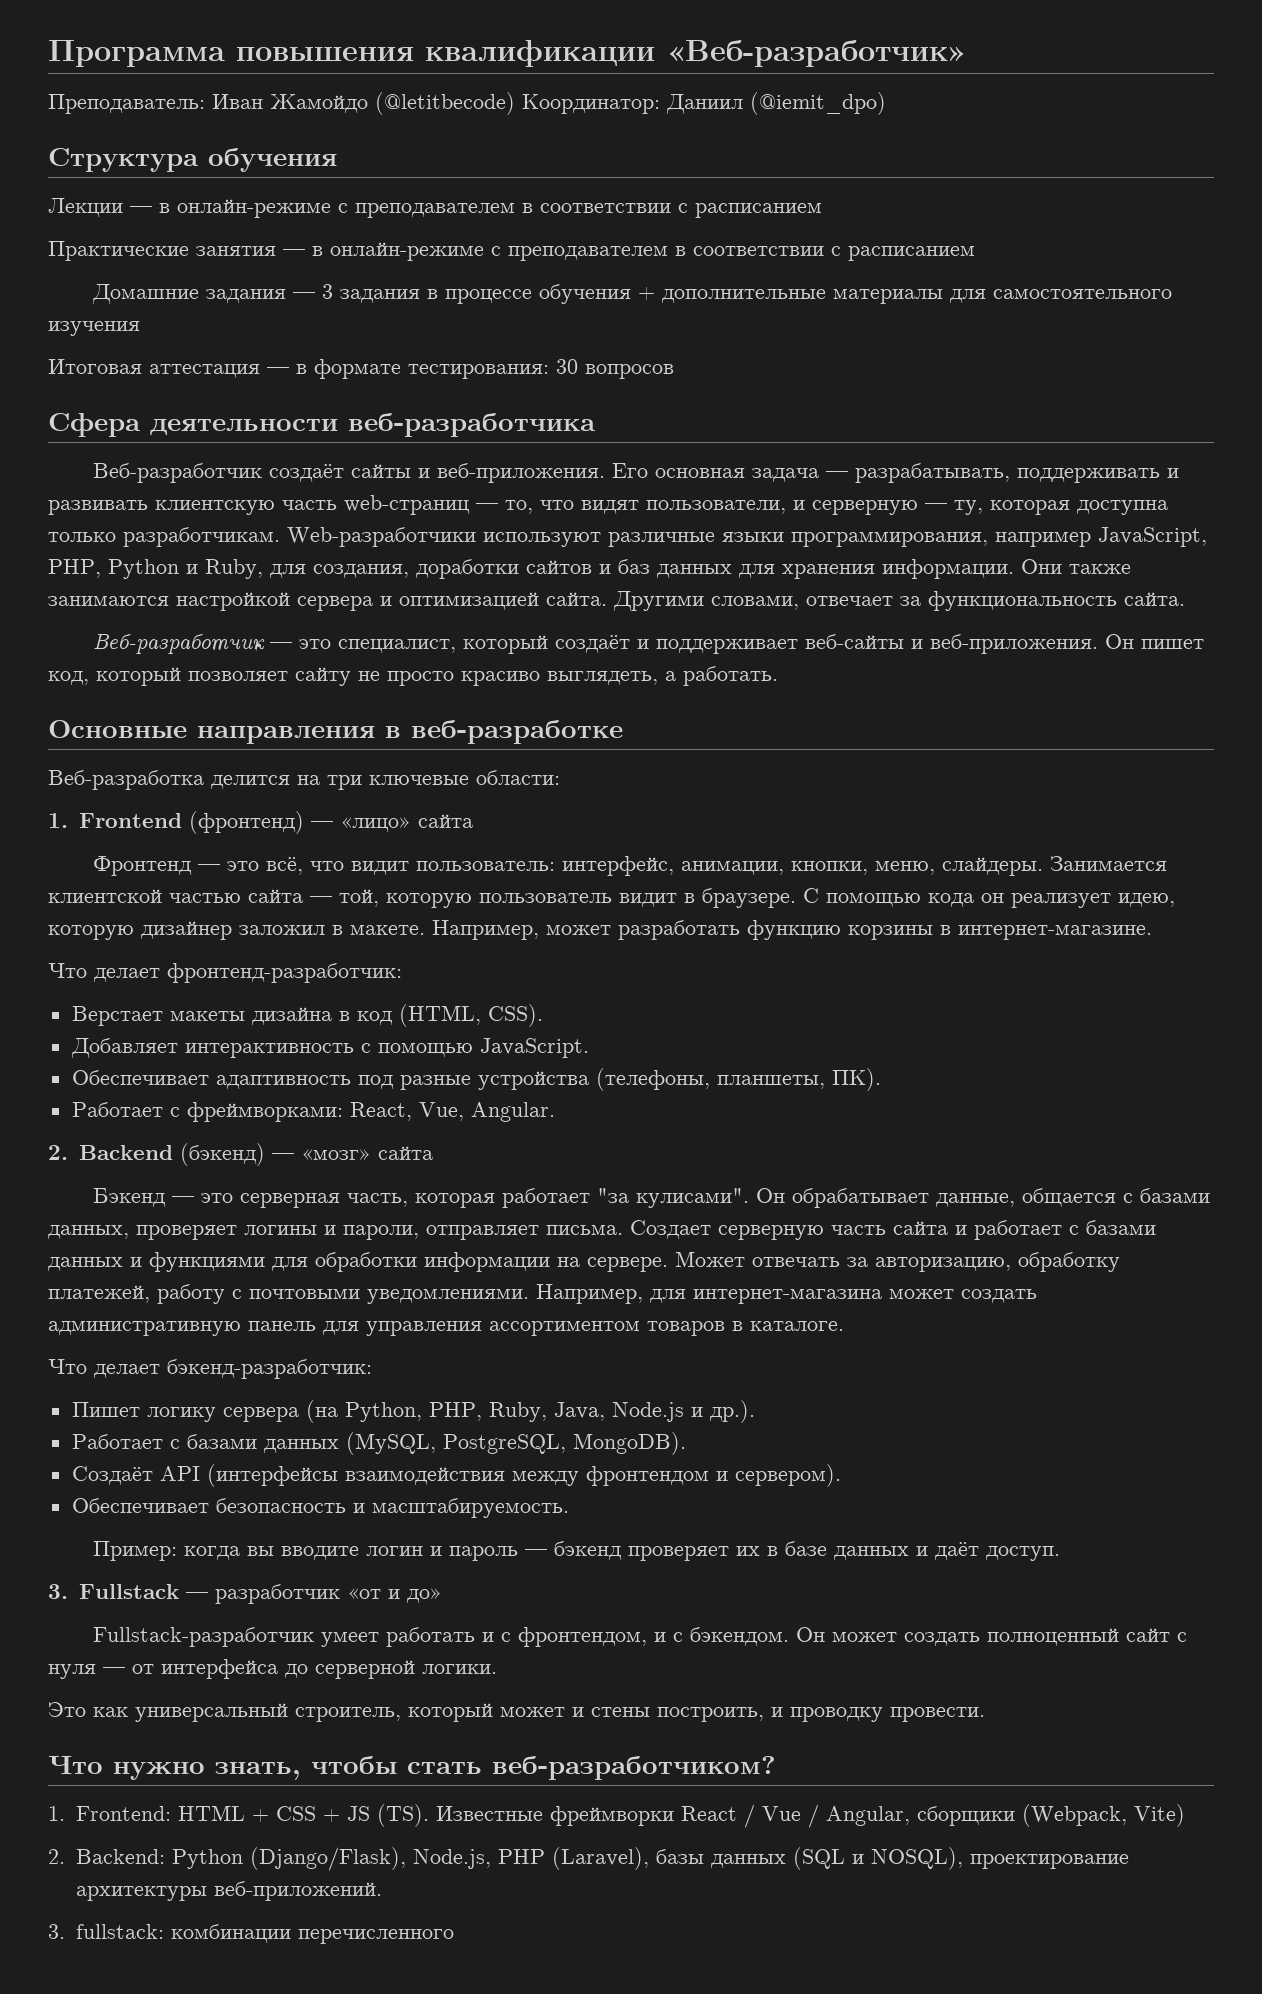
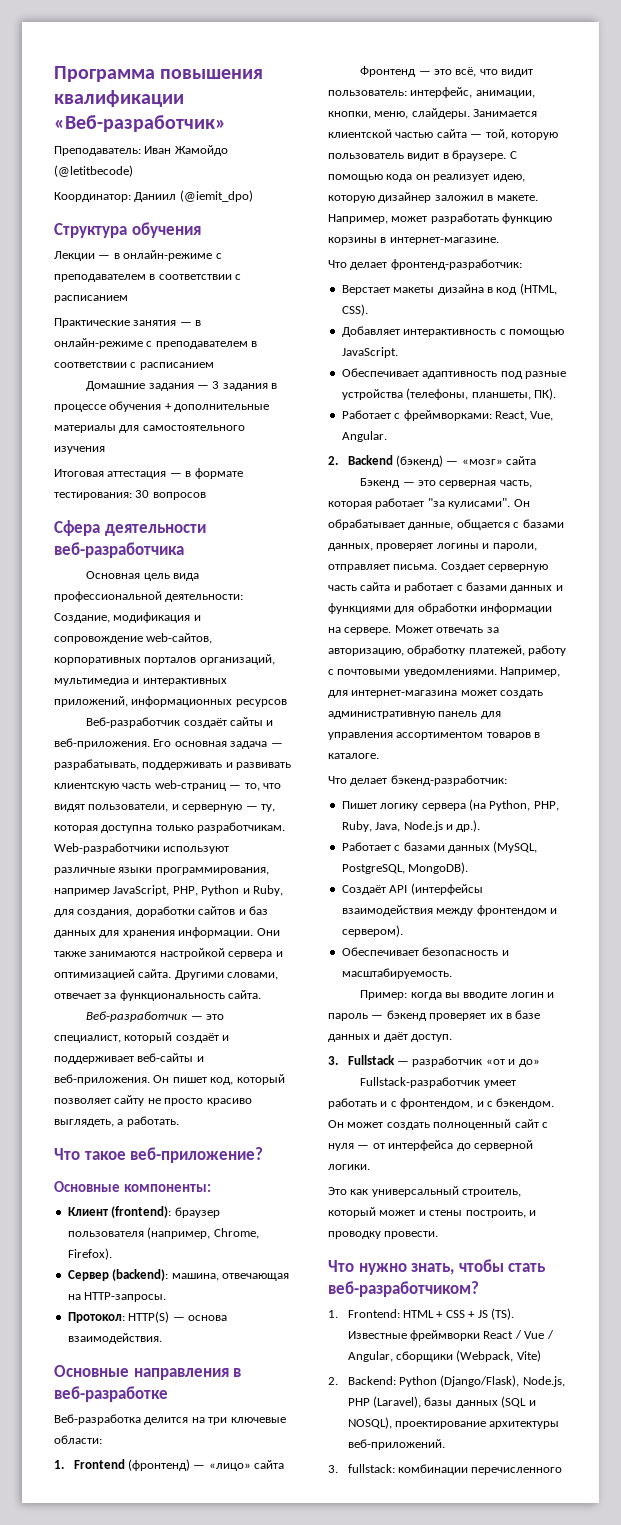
(515, 103) none -> (133, 171) //
(596, 425) none -> [86,571,199,581] [54,591,244,602] [54,612,201,623] [54,633,213,644] [54,654,275,665] [54,678,227,686] [54,696,287,707] // Основная цель вида профессиональной деятельности: Создание, модификация и сопровождение web-сайтов, корпоративных порталов организаций, мультимедиа и интерактивных приложений, информационных ресурсов
(778, 676) none -> [54,1147,264,1163] [54,1181,211,1192] [67,1206,220,1218] [67,1227,259,1239] [67,1248,112,1260] [67,1269,289,1281] [67,1292,167,1302] [67,1311,227,1323] [67,1333,162,1344] // Что такое веб-приложение? // Основные компоненты: // Клиент (frontend): браузер пользователя (например, Chrome, Firefox). // Сервер (backend): машина, отвечающая на HTTP-запросы. // Протокол: HTTP(S) — основа взаимодействия.

